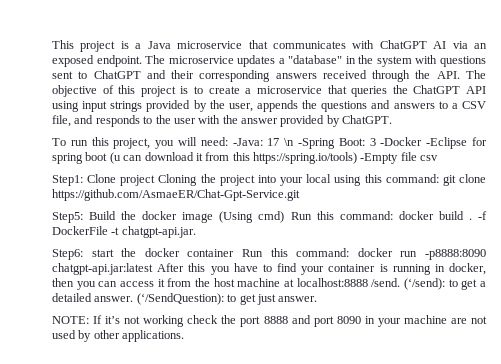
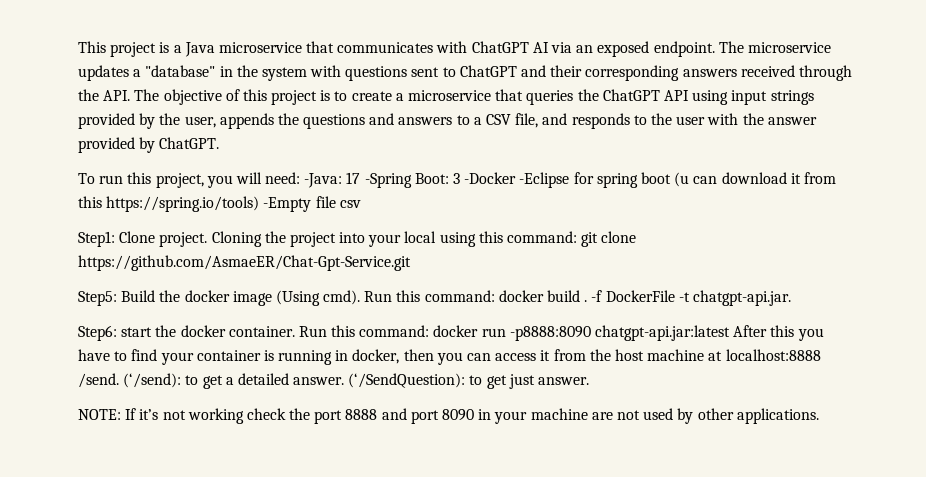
[284,138,295,146] \n -> (361, 178) none
[120,175,156,186] project -> [159,232,208,247] project.
[258,211,285,223] cmd) -> [323,290,361,305] cmd).
[187,249,235,257] container -> [228,326,295,337] container.

